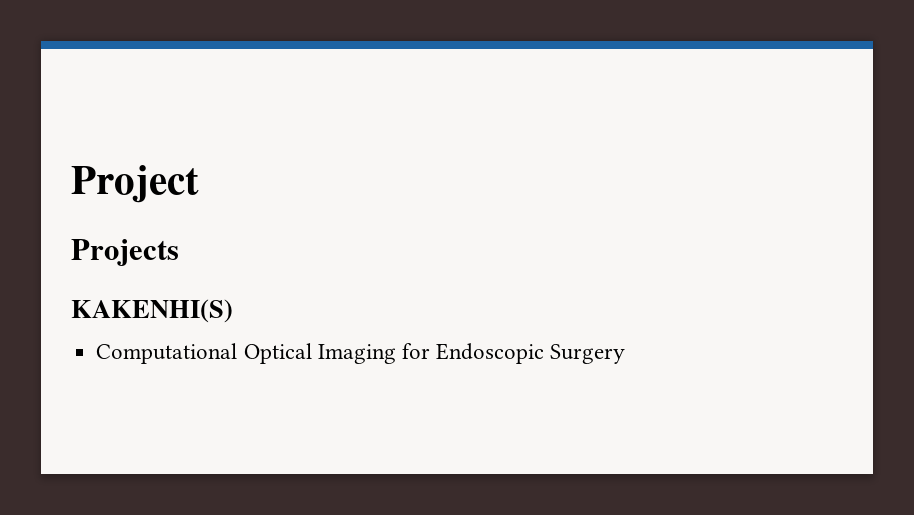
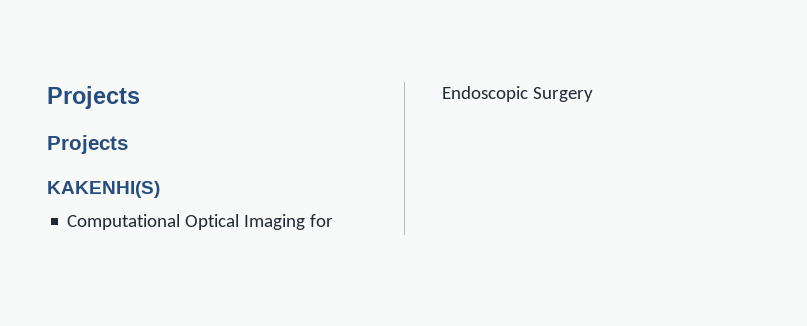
[71,165,199,203] Project -> [47,86,140,109] Projects

